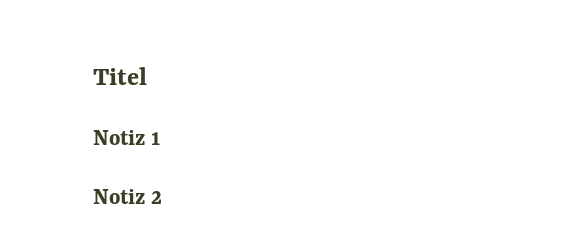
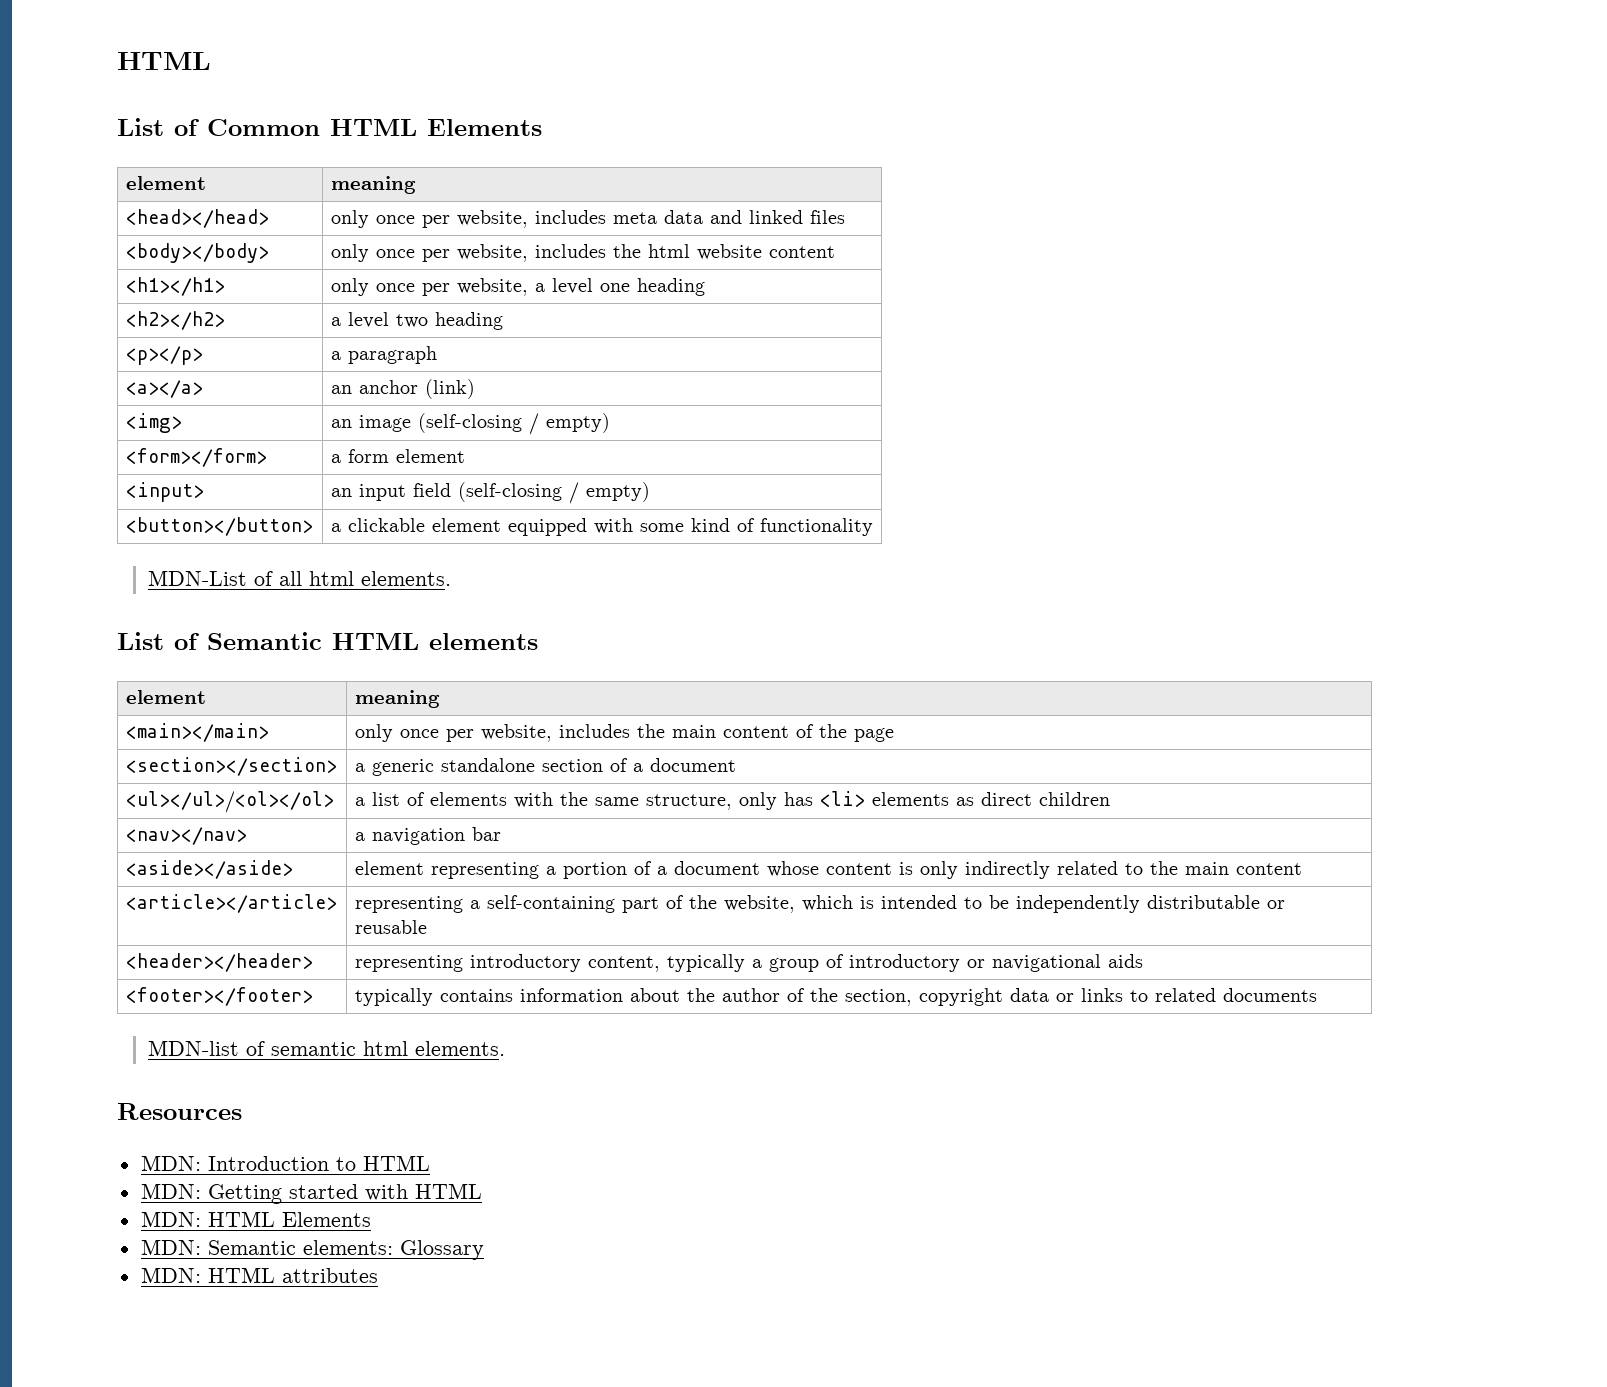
[93,67,147,85] [93,130,161,145] [93,189,163,204] Titel // Notiz 1 // Notiz 2 -> [117,52,211,70] [117,118,542,136] [125,176,206,190] [330,176,416,194] [125,209,269,228] [330,210,845,228] [125,243,269,263] [330,244,835,262] [125,277,225,296] [330,278,705,296] [125,311,225,330] [330,312,503,330] [125,346,203,365] [330,346,437,364] [125,380,203,398] [330,379,475,399] [125,413,182,433] [330,413,610,435] [125,448,267,467] [330,449,465,463] [125,482,204,502] [330,482,650,504] [125,517,313,536] [330,518,873,536] [147,570,451,586] [117,632,538,650] [125,690,206,704] [354,690,440,708] [125,723,269,742] [354,724,894,742] [125,757,337,776] [354,758,736,776] [125,791,334,813] [354,791,1110,810] [125,827,247,845] [354,827,501,845] [125,860,293,879] [354,861,1302,879] [125,894,337,913] [354,895,1285,913] [354,920,427,934] [125,953,313,972] [354,954,1143,972] [125,987,313,1006] [354,988,1317,1006] [147,1040,505,1056] [117,1103,242,1120] [140,1155,430,1171] [140,1183,482,1204] [140,1211,371,1227] [140,1239,484,1260] [140,1267,378,1283] HTML // List of Common HTML Elements // element | meaning // <head></head> | only once per website, includes meta data and linked files // <body></body> | only once per website, includes the html website content // <h1></h1> | only once per website, a level one heading // <h2></h2> | a level two heading // <p></p> | a paragraph // <a></a> | an anchor (link) // <img> | an image (self-closing / empty) // <form></form> | a form element // <input> | an input field (self-closing / empty) // <button></button> | a clickable element equipped with some kind of functionality // MDN-List of all html elements. // List of Semantic HTML elements // element | meaning // <main></main> | only once per website, includes the main content of the page // <section></section> | a generic standalone section of a document // <ul></ul>/<ol></ol> | a list of elements with the same structure, only has <li> elements as direct children // <nav></nav> | a navigation bar // <aside></aside> | element representing a portion of a document whose content is only indirectly related to the main content // <article></article> | representing a self-containing part of the website, which is intended to be independently distributable or reusable // <header></header> | representing introductory content, typically a group of introductory or navigational aids // <footer></footer> | typically contains information about the author of the section, copyright data or links to related documents // MDN-list of semantic html elements. // Resources // MDN: Introduction to HTML // MDN: Getting started with HTML // MDN: HTML Elements // MDN: Semantic elements: Glossary // MDN: HTML attributes

